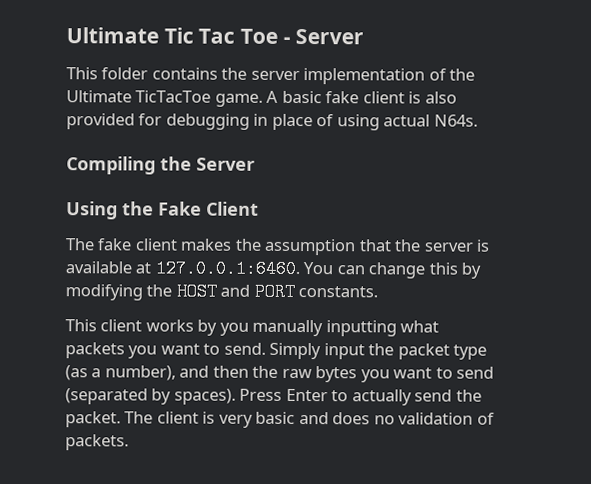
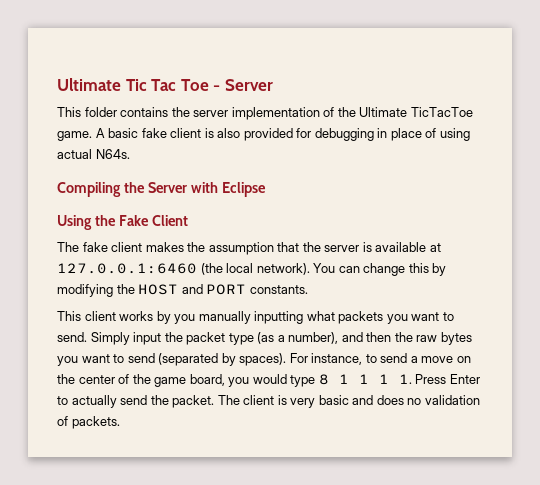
(255, 164) none -> [190,182,266,197] with Eclipse
[154,259,300,279] 127.0.0.1:6460. -> [57,263,310,275] 127.0.0.1:6460 (the local network).
(236, 396) none -> [289,353,471,365] [57,374,412,387] For instance, to send a move on the center of the game board, you would type 8 1 1 1 1.

